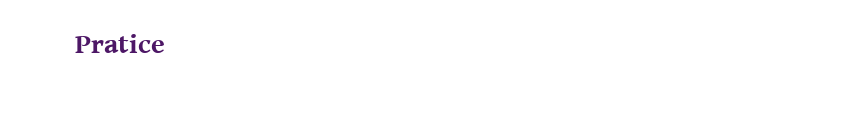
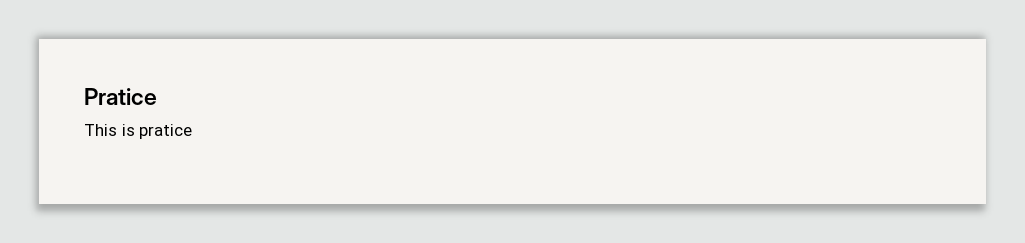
(165, 43) none -> [84,124,193,139] // This is pratice

